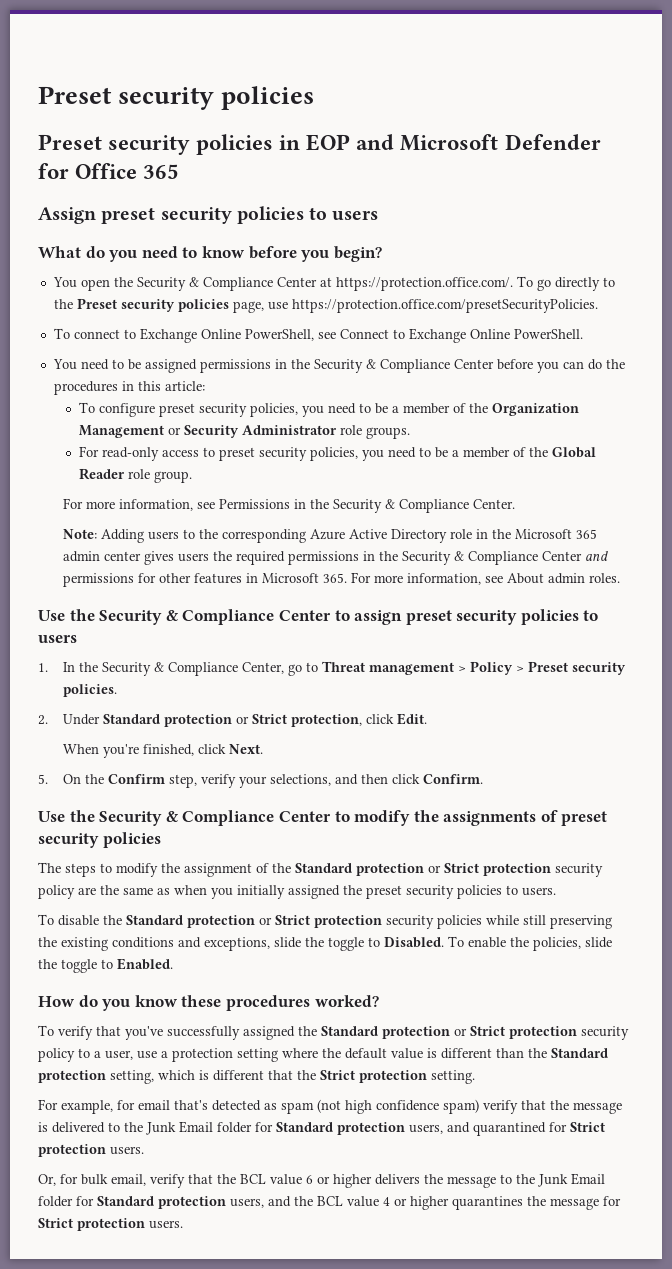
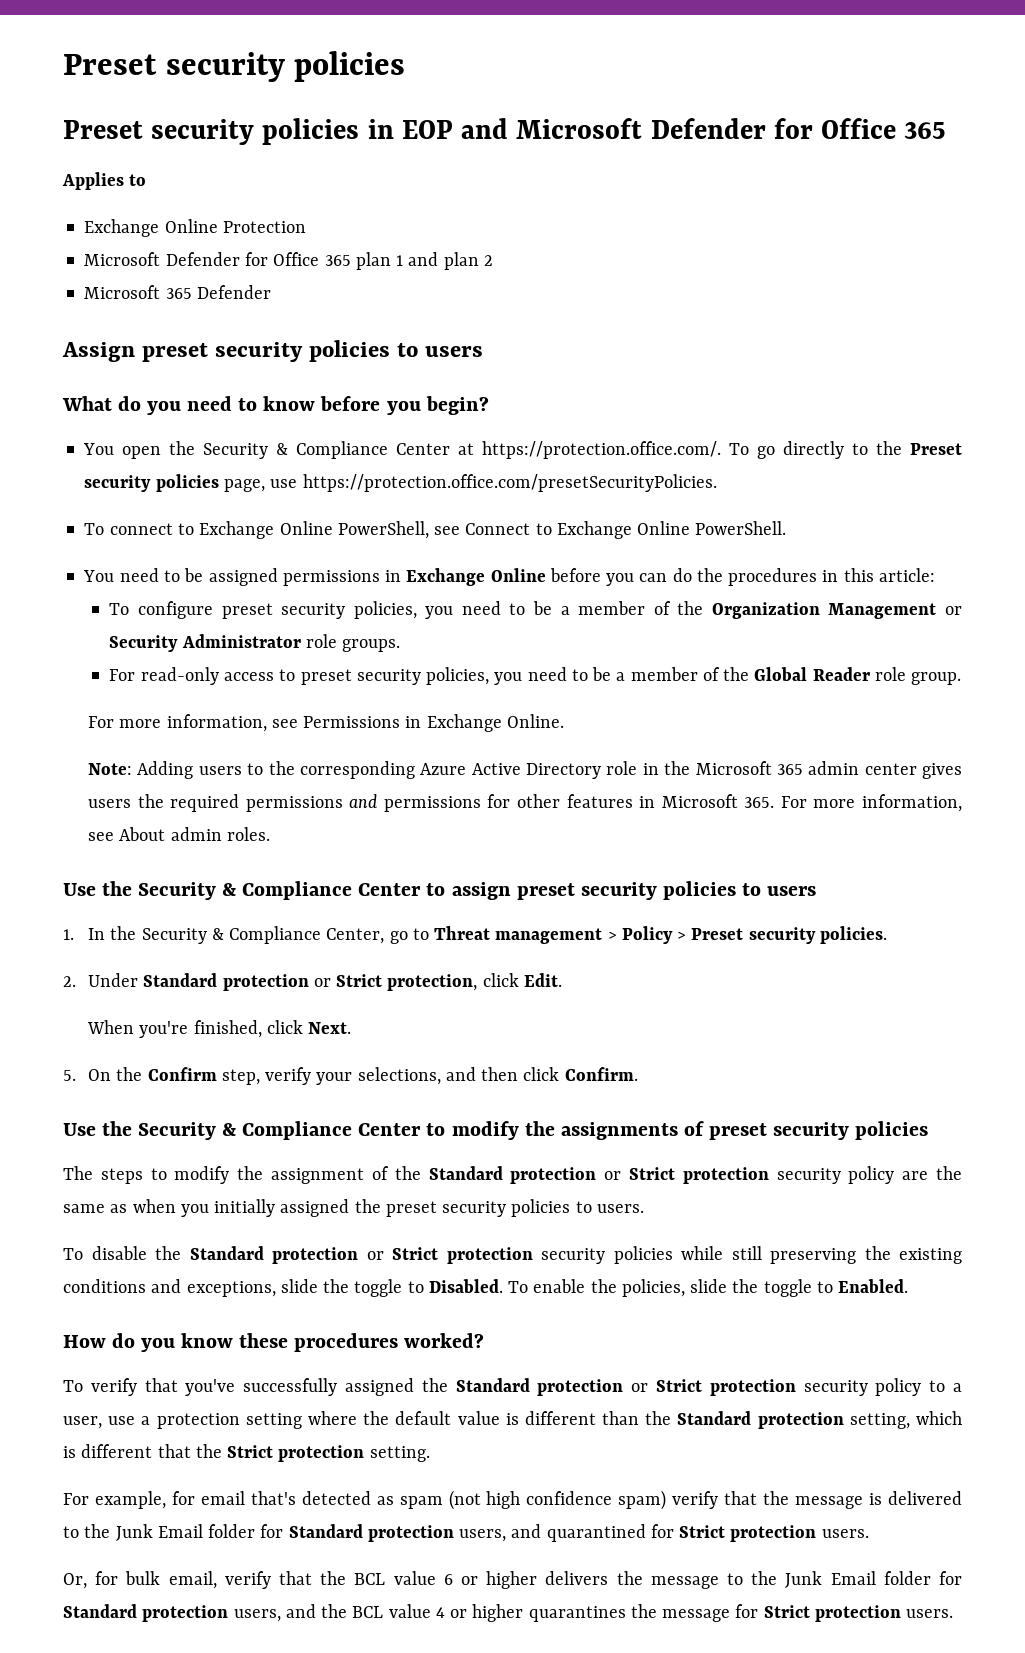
(180, 171) none -> [62,172,147,190] [84,219,306,237] [84,252,493,270] [84,285,271,299] // Applies to // Exchange Online Protection // Microsoft Defender for Office 365 plan 1 and plan 2 // Microsoft 365 Defender
[290,359,494,373] the Security & Compliance Center -> [406,568,546,586] Exchange Online
[309,499,515,513] the Security & Compliance Center. -> [426,714,564,732] Exchange Online.
[362,551,582,565] in the Security & Compliance Center -> (343, 804) none

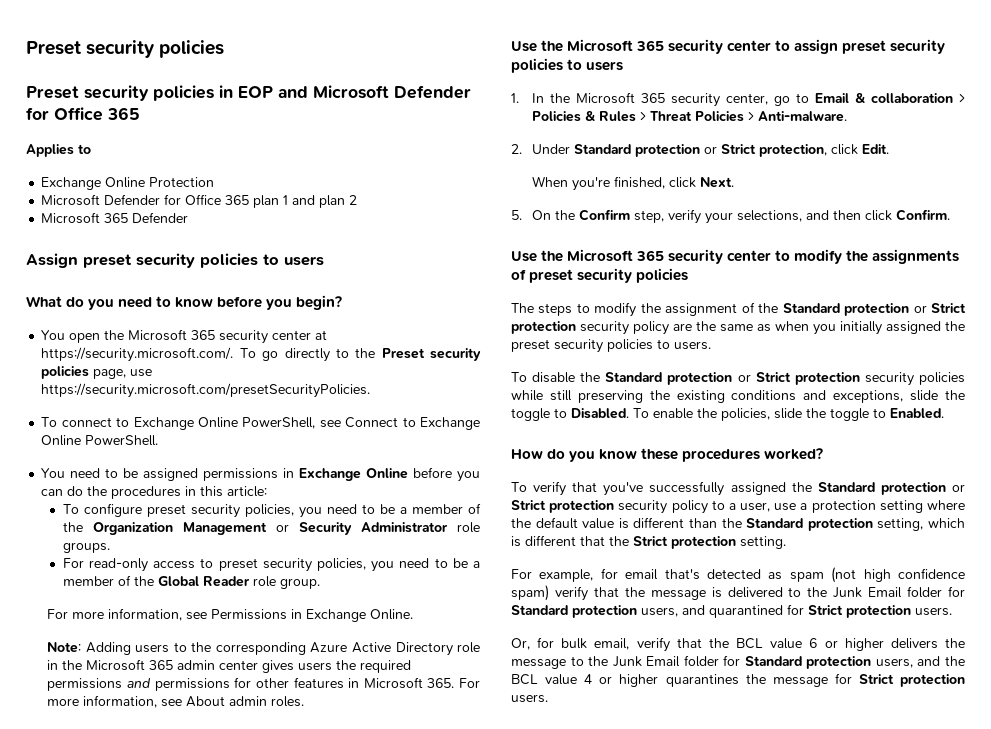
[203,441,722,459] Security & Compliance Center at https://protection.office.com/. -> [128,329,328,344] [41,347,234,362] Microsoft 365 security center at https://security.microsoft.com/.
[302,474,717,492] https://protection.office.com/presetSecurityPolicies. -> [41,383,371,398] https://security.microsoft.com/presetSecurityPolicies.
[138,881,422,900] Security & Compliance Center -> [567,39,772,54] Microsoft 365 security center
[141,926,888,944] Security & Compliance Center, go to Threat management > Policy > Preset security policies. -> [576,92,966,107] [532,111,848,122] Microsoft 365 security center, go to Email & collaboration > Policies & Rules > Threat Policies > Anti-malware.
[138,1121,422,1140] Security & Compliance Center -> [567,249,772,264] Microsoft 365 security center

